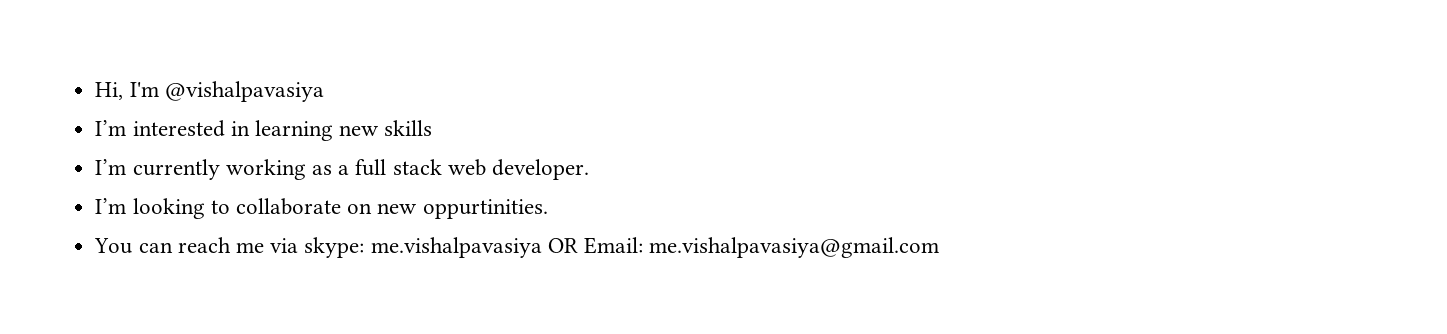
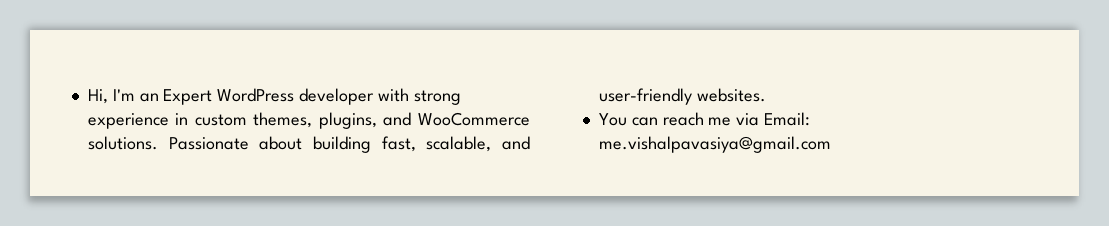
[164,81,324,102] [95,120,433,141] [95,159,589,180] [95,198,548,219] @vishalpavasiya // I’m interested in learning new skills // I’m currently working as a full stack web developer. // I’m looking to collaborate on new oppurtinities. -> [139,88,461,105] [87,112,530,129] [87,136,530,153] [598,88,766,105] an Expert WordPress developer with strong experience in custom themes, plugins, and WooCommerce solutions. Passionate about building fast, scalable, and user-friendly websites.
[304,237,578,258] skype: me.vishalpavasiya OR -> (760, 119) none

